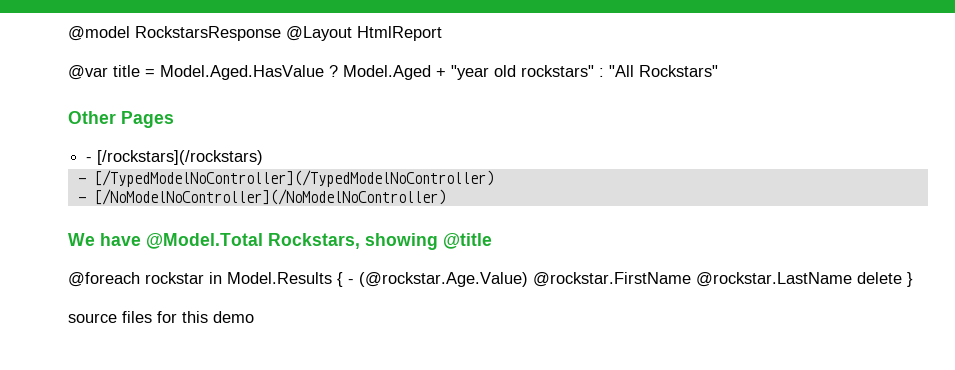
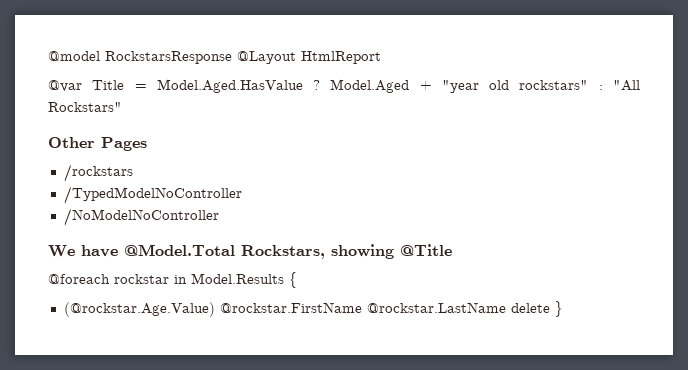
[113,65,140,77] title -> [92,80,125,90] Title
[86,150,264,165] [77,170,494,187] [77,189,446,205] - [/rockstars](/rockstars) // - [/TypedModelNoController](/TypedModelNoController) // - [/NoModelNoController](/NoModelNoController) -> [63,164,133,182] [63,186,242,204] [63,208,219,226] /rockstars // /TypedModelNoController // /NoModelNoController
[443,233,492,249] @title -> [400,244,452,256] @Title
[348,279,354,284] - -> (297, 280) //
[68,311,254,323] // source files for this demo -> (563, 309) none

